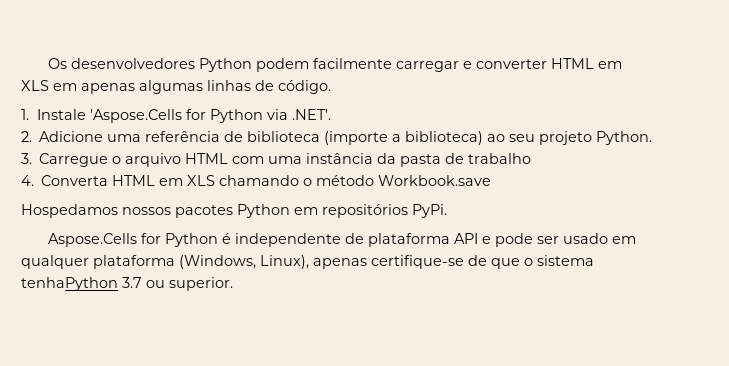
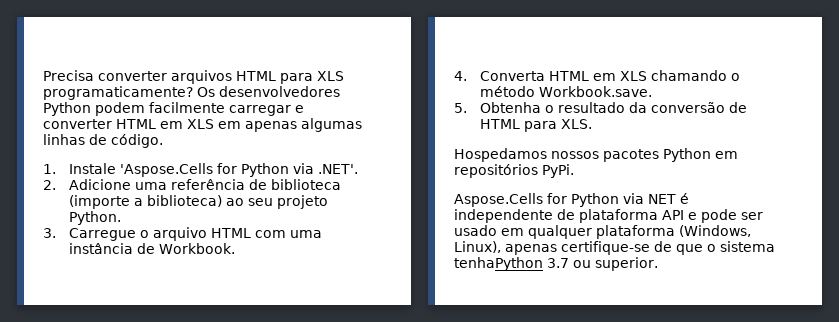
(48, 63) none -> [43,70,344,84] [43,86,193,100] Precisa converter arquivos HTML para XLS programaticamente?
[377,153,532,167] da pasta de trabalho -> [136,243,235,254] de Workbook.
[378,175,492,186] Workbook.save -> [538,86,652,97] [454,102,747,113] [479,119,592,132] Workbook.save. // 5. Obtenha o resultado da conversão de HTML para XLS.
(219, 240) none -> [623,193,676,204] via NET

